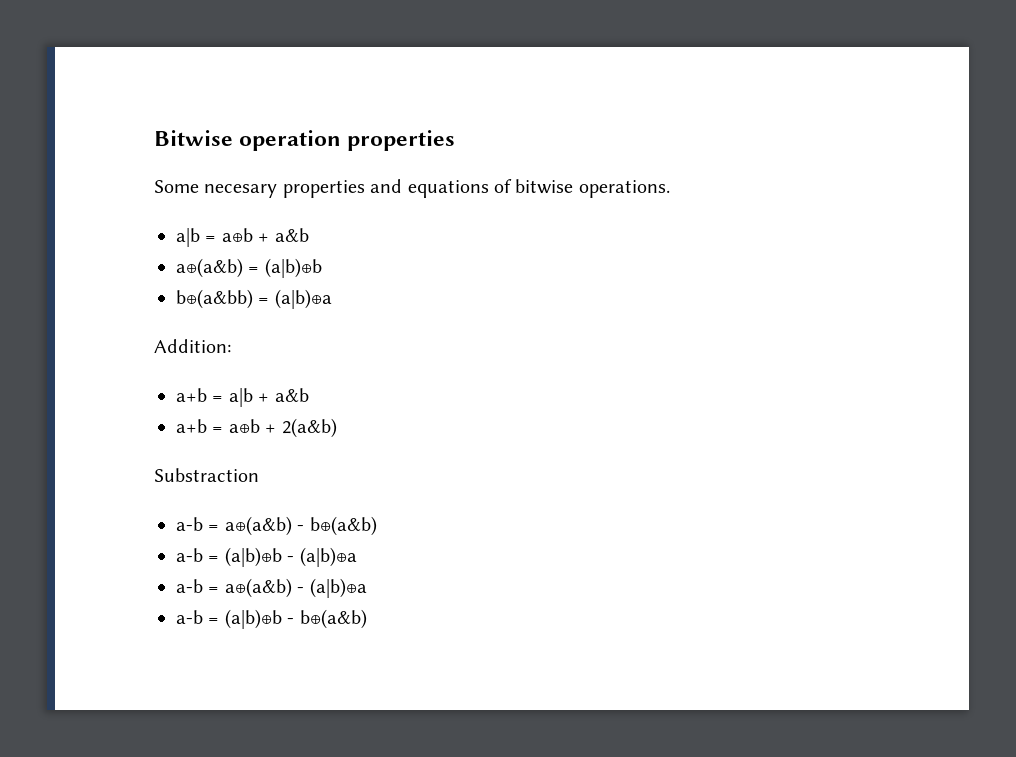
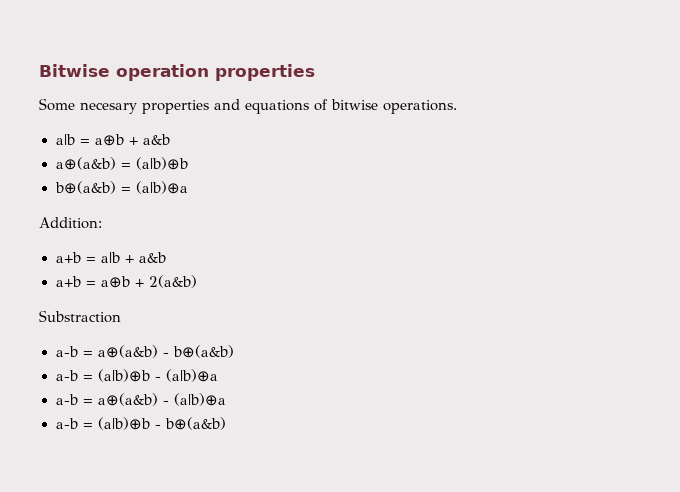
[176,289,253,309] b⊕(a&bb) -> [54,181,116,194] b⊕(a&b)

